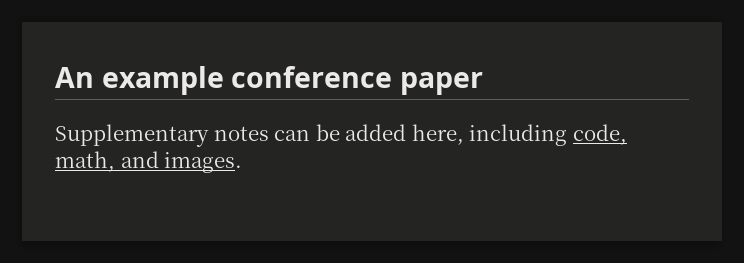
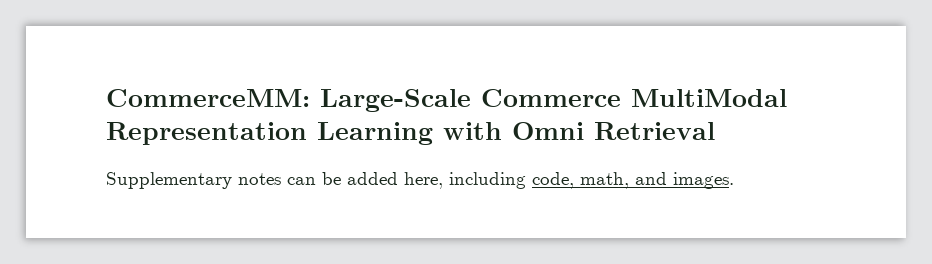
[55,66,484,95] An example conference paper -> [106,89,787,112] [106,122,715,145] CommerceMM: Large-Scale Commerce MultiModal Representation Learning with Omni Retrieval

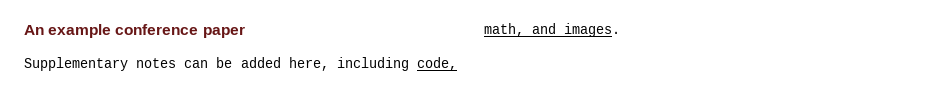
[106,89,787,112] [106,122,715,145] CommerceMM: Large-Scale Commerce MultiModal Representation Learning with Omni Retrieval -> [24,24,245,38] An example conference paper

